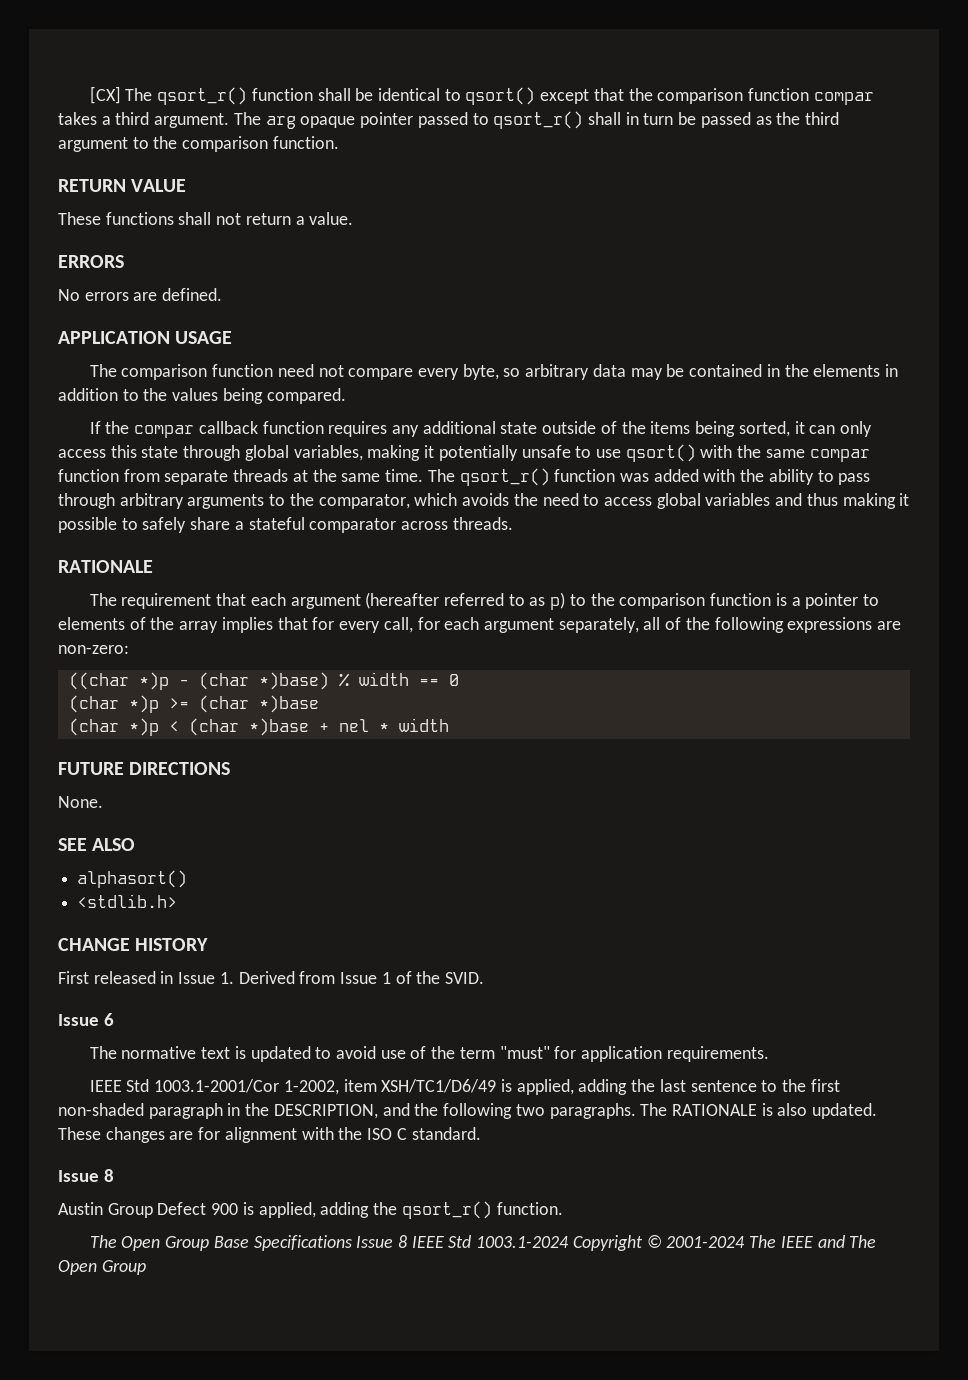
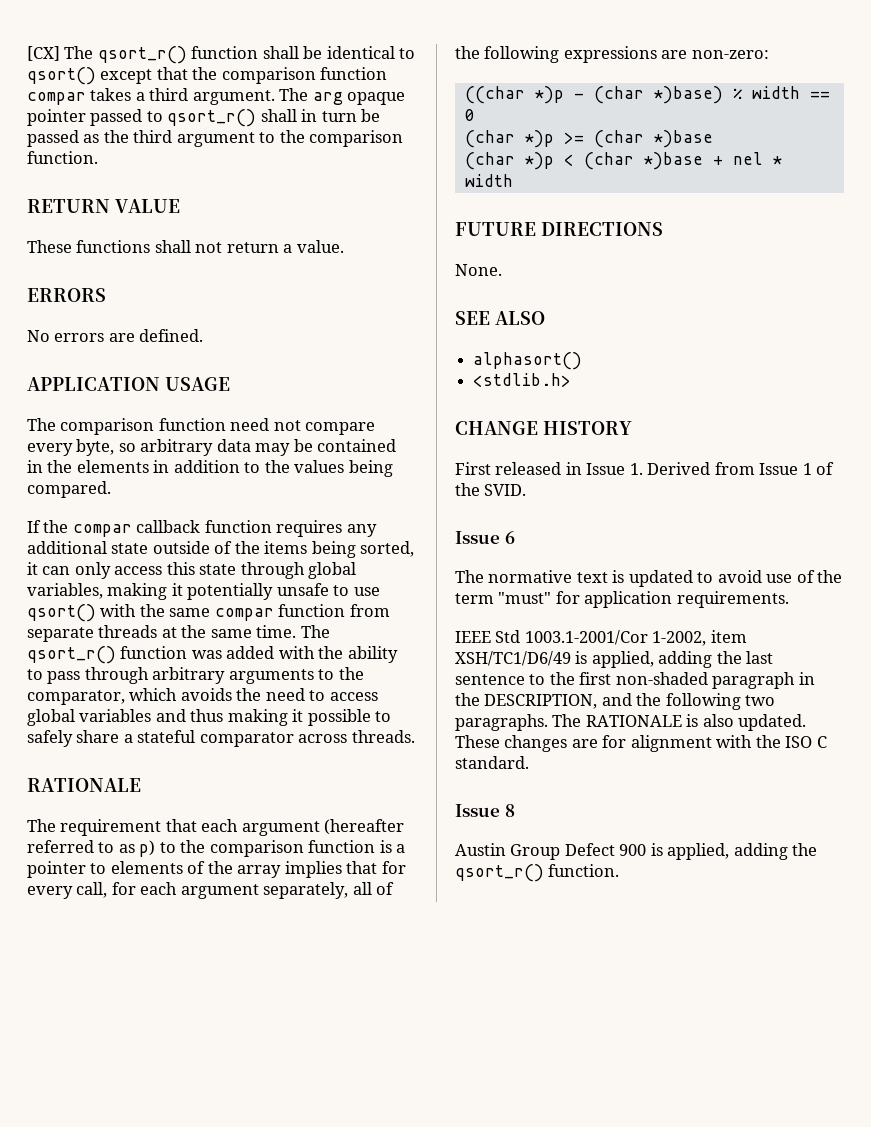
[89,1235,877,1251] [58,1260,146,1275] // The Open Group Base Specifications Issue 8 IEEE Std 1003.1-2024 Copyright © 2001-2024 The IEEE and The Open Group -> (620, 870) none

